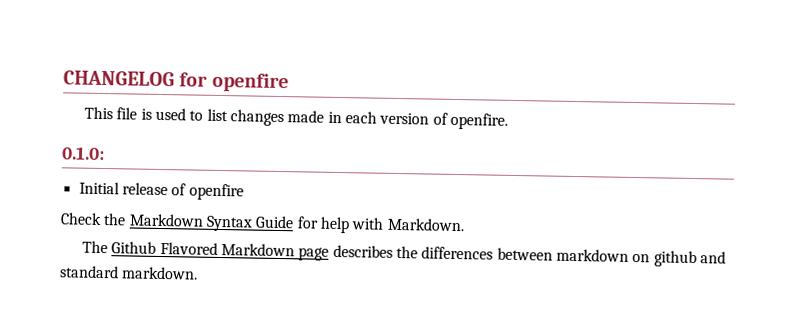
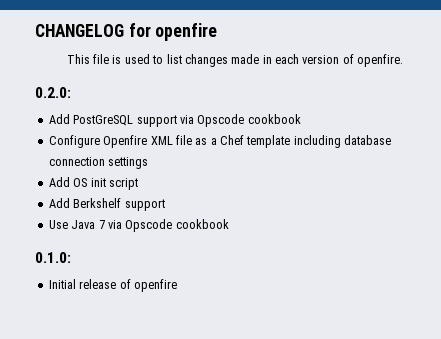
(508, 121) none -> [35,87,71,98] [48,114,301,127] [48,135,392,148] [48,157,149,169] [48,177,138,190] [48,198,165,211] [48,219,229,232] // 0.2.0: // Add PostGreSQL support via Opscode cookbook // Configure Openfire XML file as a Chef template including database connection settings // Add OS init script // Add Berkshelf support // Use Java 7 via Opscode cookbook
[60,212,465,234] [82,240,726,268] [59,265,199,280] // Check the Markdown Syntax Guide for help with Markdown. // The Github Flavored Markdown page describes the differences between markdown on github and standard markdown. -> (177, 285) none

